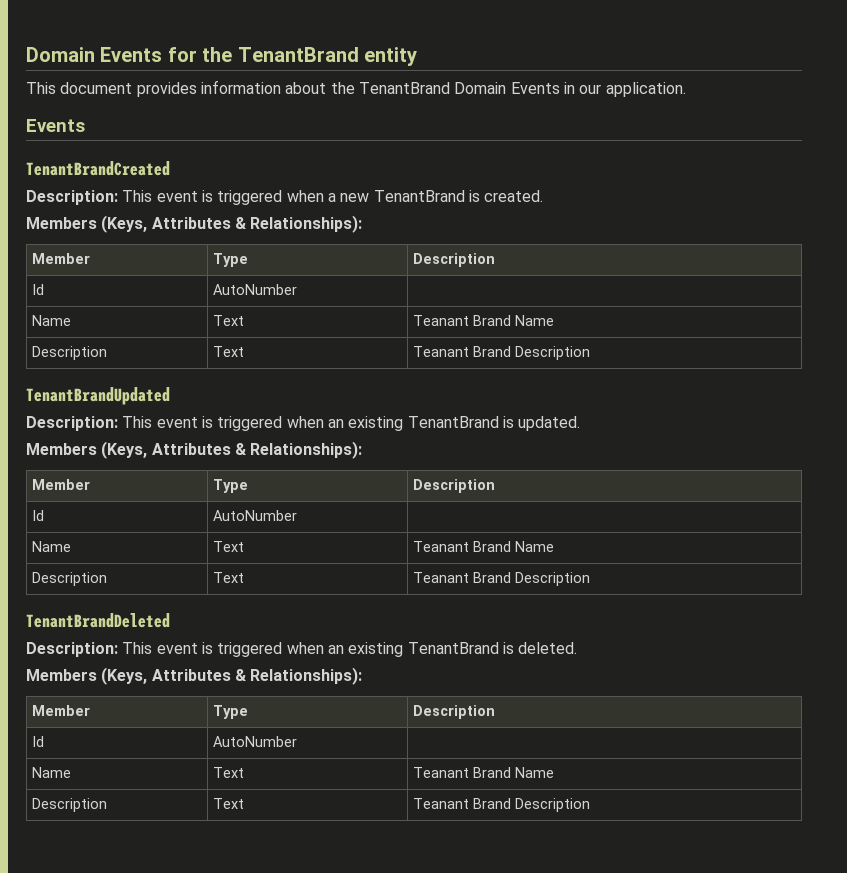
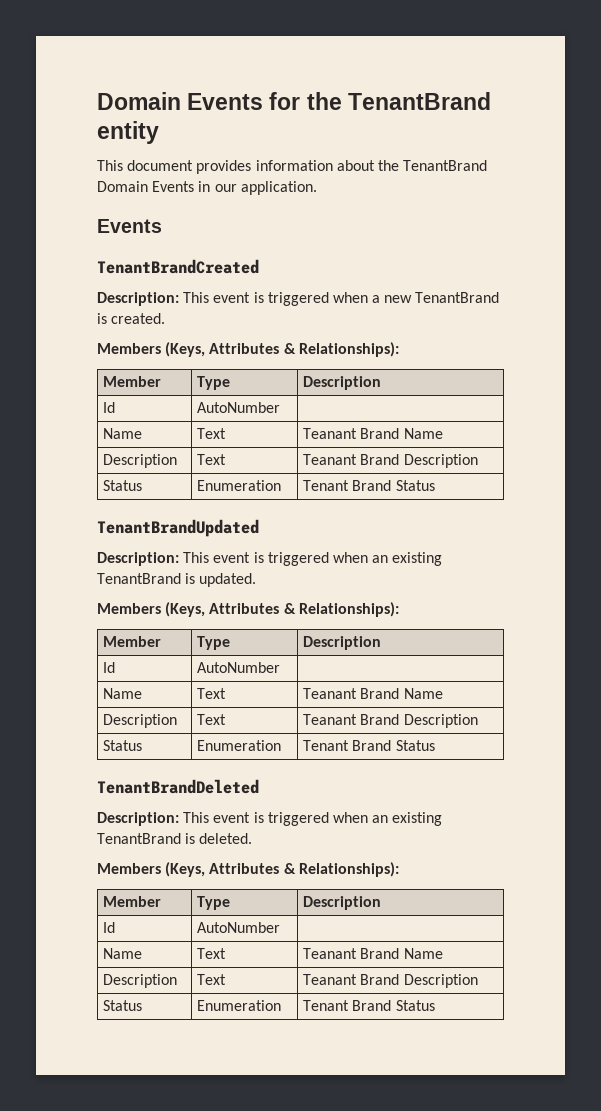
(591, 353) none -> [103,480,143,491] [197,480,282,491] [303,480,435,491] // Status | Enumeration | Tenant Brand Status
(591, 579) none -> [103,740,143,751] [197,740,282,751] [303,740,435,751] // Status | Enumeration | Tenant Brand Status
(591, 805) none -> [103,1000,143,1011] [197,1000,282,1011] [303,1000,435,1011] // Status | Enumeration | Tenant Brand Status

